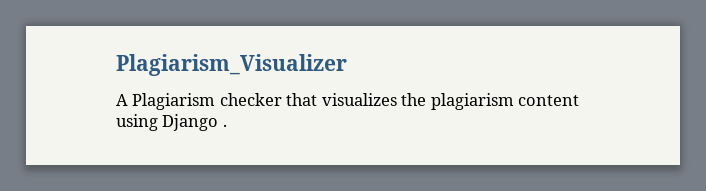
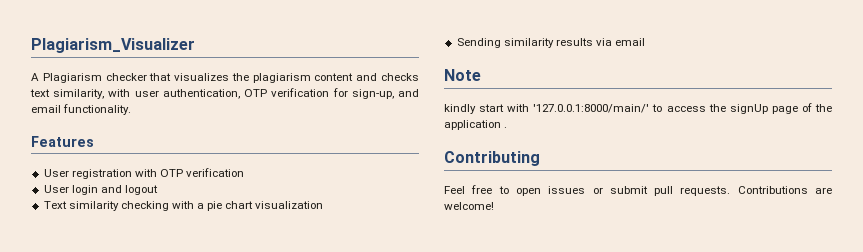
[116,114,227,131] using Django . -> [356,73,419,81] [30,88,420,99] [31,104,132,115] [31,136,94,147] [43,168,245,179] [43,185,158,195] [43,201,324,211] [456,38,646,48] [444,69,481,81] [444,103,833,114] [444,120,508,130] [444,151,540,166] [444,185,832,196] [444,202,494,210] and checks text similarity, with user authentication, OTP verification for sign-up, and email functionality. // Features // User registration with OTP verification // User login and logout // Text similarity checking with a pie chart visualization // Sending similarity results via email // Note // kindly start with '127.0.0.1:8000/main/' to access the signUp page of the application . // Contributing // Feel free to open issues or submit pull requests. Contributions are welcome!

